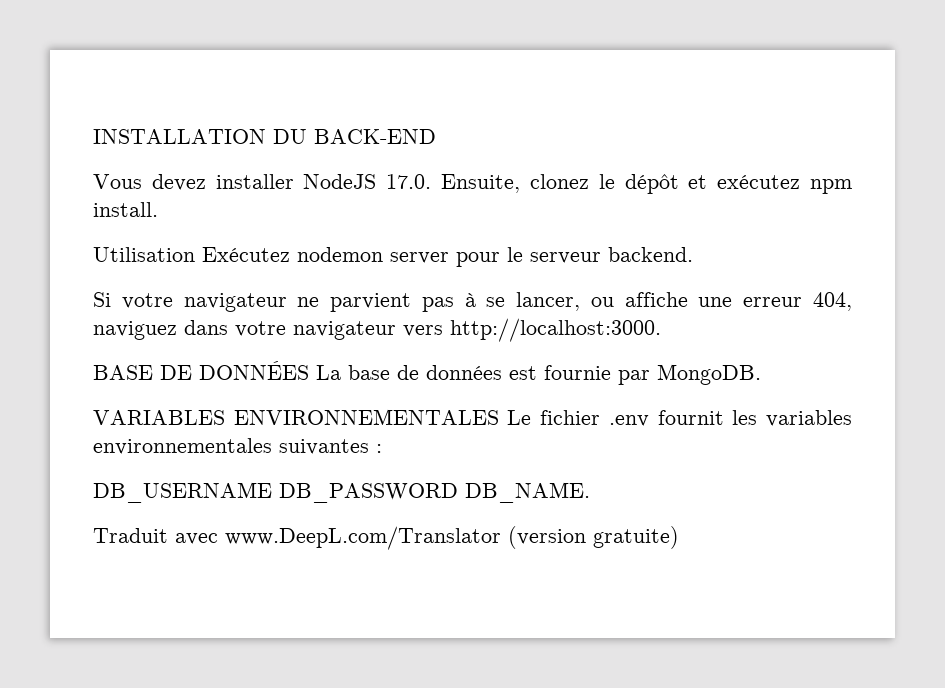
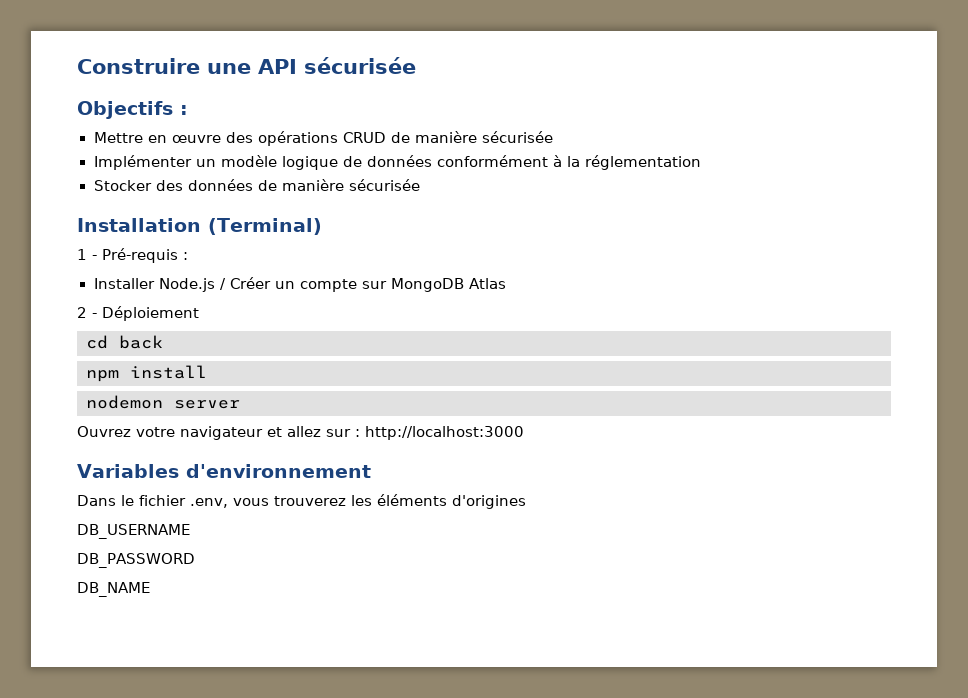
[93,129,436,144] [93,174,853,194] [93,202,158,217] [93,247,693,267] [93,292,852,312] [93,318,661,342] [93,361,761,385] [93,409,852,427] [93,438,382,455] INSTALLATION DU BACK-END // Vous devez installer NodeJS 17.0. Ensuite, clonez le dépôt et exécutez npm install. // Utilisation Exécutez nodemon server pour le serveur backend. // Si votre navigateur ne parvient pas à se lancer, ou affiche une erreur 404, naviguez dans votre navigateur vers http://localhost:3000. // BASE DE DONNÉES La base de données est fournie par MongoDB. // VARIABLES ENVIRONNEMENTALES Le fichier .env fournit les variables environnementales suivantes : -> [77,57,416,74] [77,101,188,119] [93,131,553,146] [93,155,701,170] [93,179,420,191] [77,218,322,235] [77,248,188,263] [93,277,506,292] [77,306,199,321] [86,335,163,349] [86,365,207,382] [86,395,240,409] [77,426,524,440] [77,464,371,478] [77,494,526,509] Construire une API sécurisée // Objectifs : // Mettre en œuvre des opérations CRUD de manière sécurisée // Implémenter un modèle logique de données conformément à la réglementation // Stocker des données de manière sécurisée // Installation (Terminal) // 1 - Pré-requis : // Installer Node.js / Créer un compte sur MongoDB Atlas // 2 - Déploiement // cd back // npm install // nodemon server // Ouvrez votre navigateur et allez sur : http://localhost:3000 // Variables d'environnement // Dans le fichier .env, vous trouverez les éléments d'origines
(272, 492) none -> (190, 531) //
[465,482,590,503] [93,526,679,550] DB_NAME. // Traduit avec www.DeepL.com/Translator (version gratuite) -> [77,582,150,597] // DB_NAME

